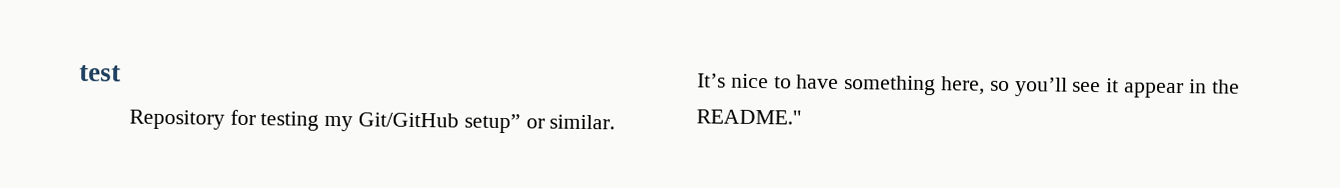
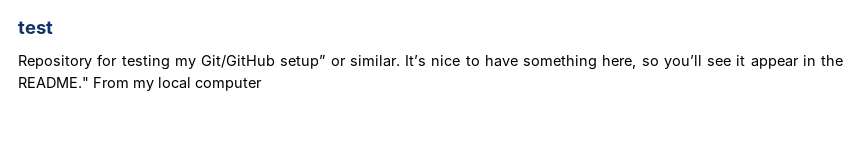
(802, 117) none -> [93,77,262,91] From my local computer

